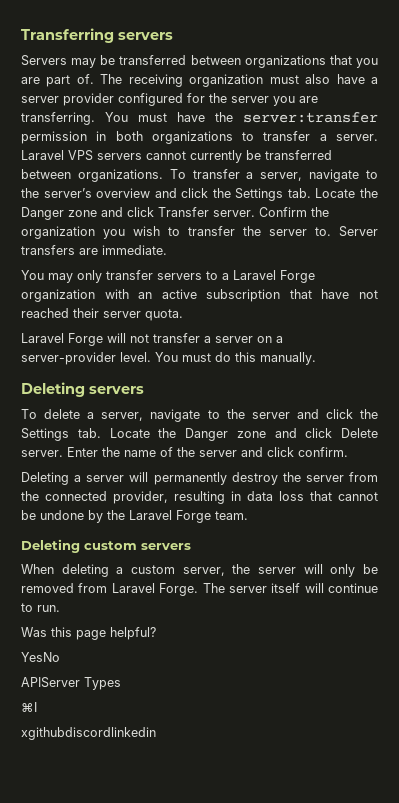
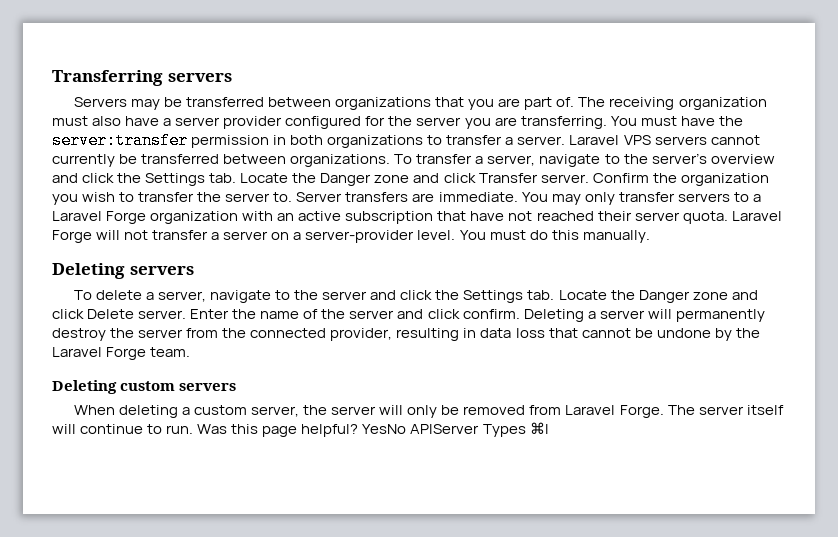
(167, 250) // -> (518, 197) none
(183, 315) // -> (728, 217) none
(348, 452) // -> (520, 314) none
(60, 608) // -> (194, 429) none
(156, 633) // -> (359, 430) none
(60, 657) // -> (407, 429) none
(121, 683) // -> (526, 430) none
[21,727,156,740] // xgithubdiscordlinkedin -> (549, 428) none

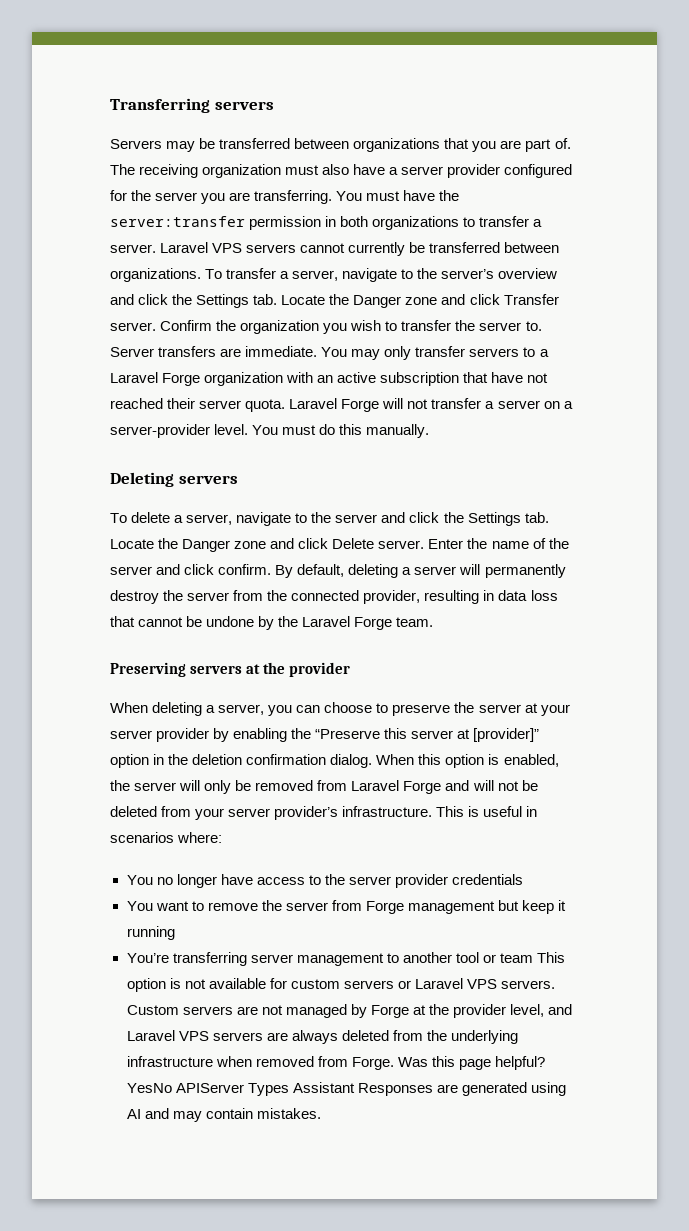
[523,309,584,322] Deleting -> [275,564,399,578] By default, deleting
[52,380,237,394] Deleting custom servers -> [110,662,351,677] Preserving servers at the provider
[194,405,300,417] custom server, -> [218,702,570,716] [110,728,540,742] [110,754,559,768] server, you can choose to preserve the server at your server provider by enabling the “Preserve this server at [provider]” option in the deletion confirmation dialog. When this option is enabled,
[619,405,784,418] [52,424,194,434] Forge. The server itself will continue to run. -> [403,780,538,794] [110,806,538,820] [110,832,223,843] [126,874,523,888] [126,900,567,914] [126,926,175,940] [126,952,565,966] [126,978,555,992] [126,1004,573,1018] [126,1030,518,1044] [126,1056,394,1070] Forge and will not be deleted from your server provider’s infrastructure. This is useful in scenarios where: // You no longer have access to the server provider credentials // You want to remove the server from Forge management but keep it running // You’re transferring server management to another tool or team This option is not available for custom servers or Laravel VPS servers. Custom servers are not managed by Forge at the provider level, and Laravel VPS servers are always deleted from the underlying infrastructure when removed from Forge.
[529,422,549,434] ⌘I -> [292,1082,566,1096] [126,1108,321,1122] Assistant Responses are generated using AI and may contain mistakes.

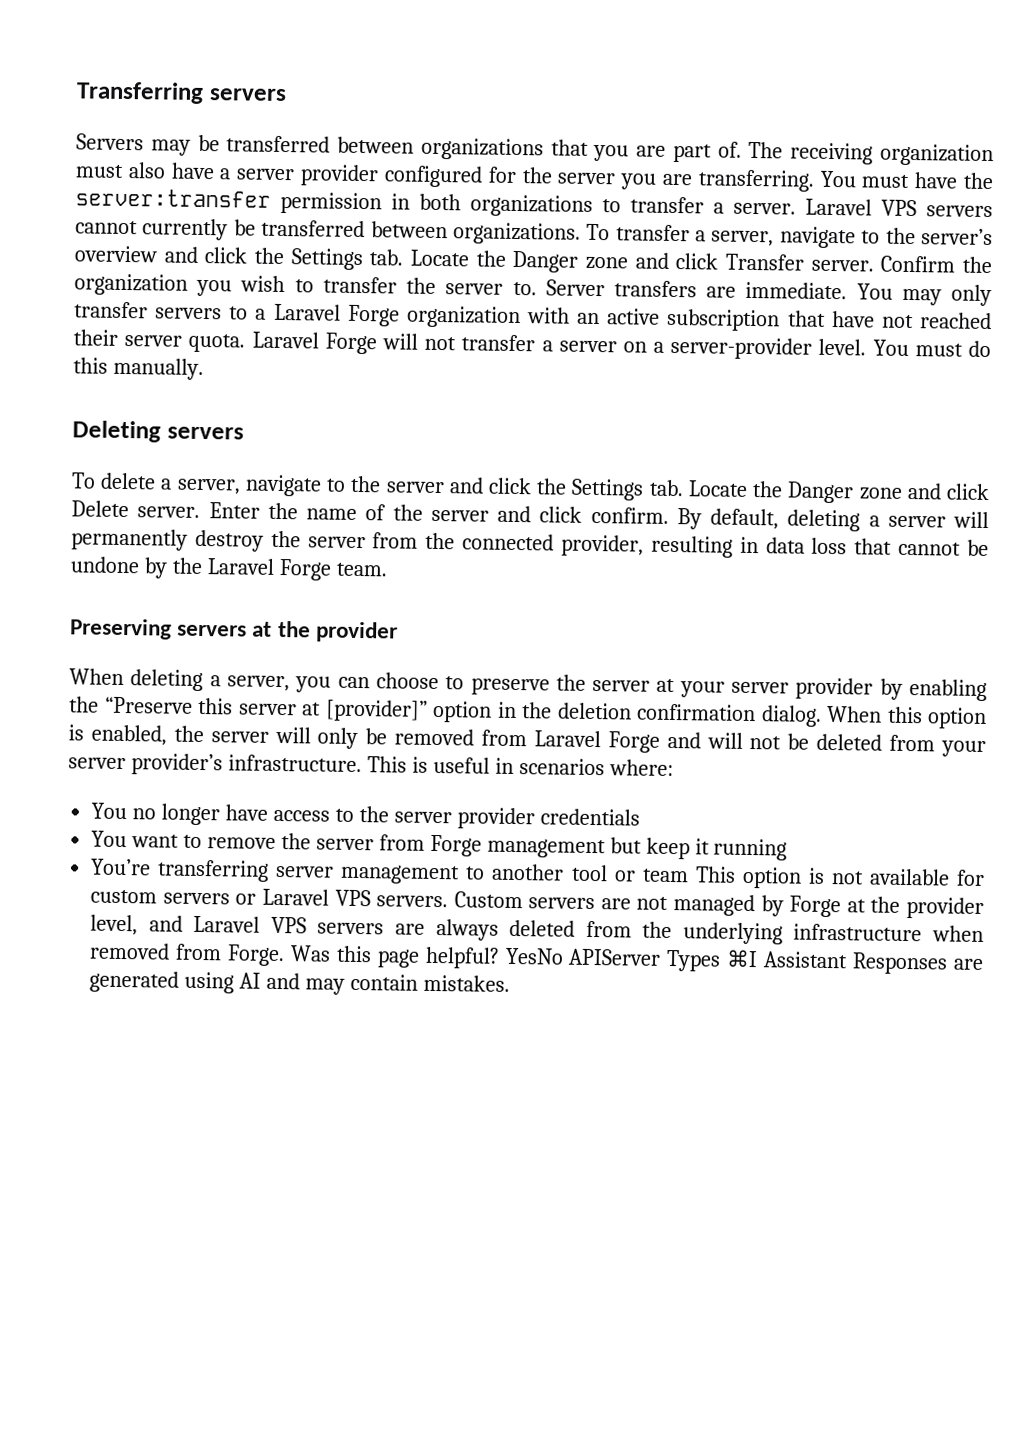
(289, 1089) none -> [726,949,759,968] ⌘I

